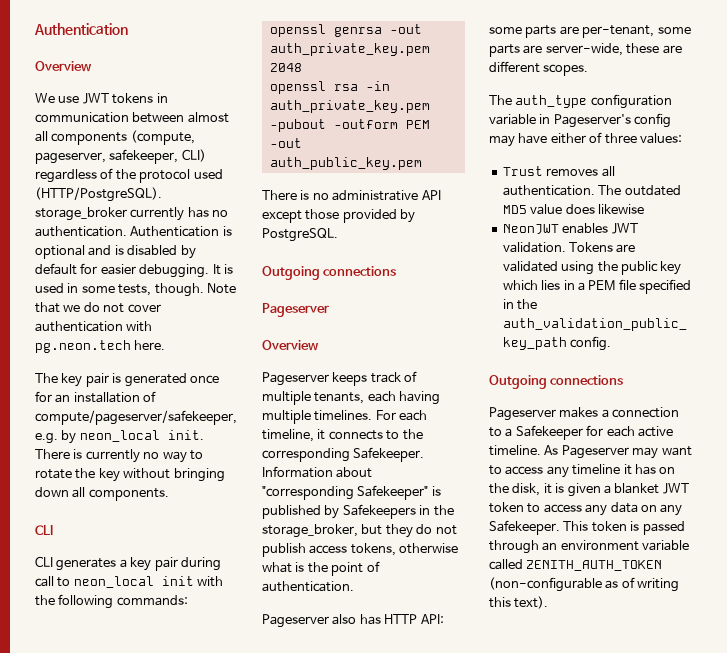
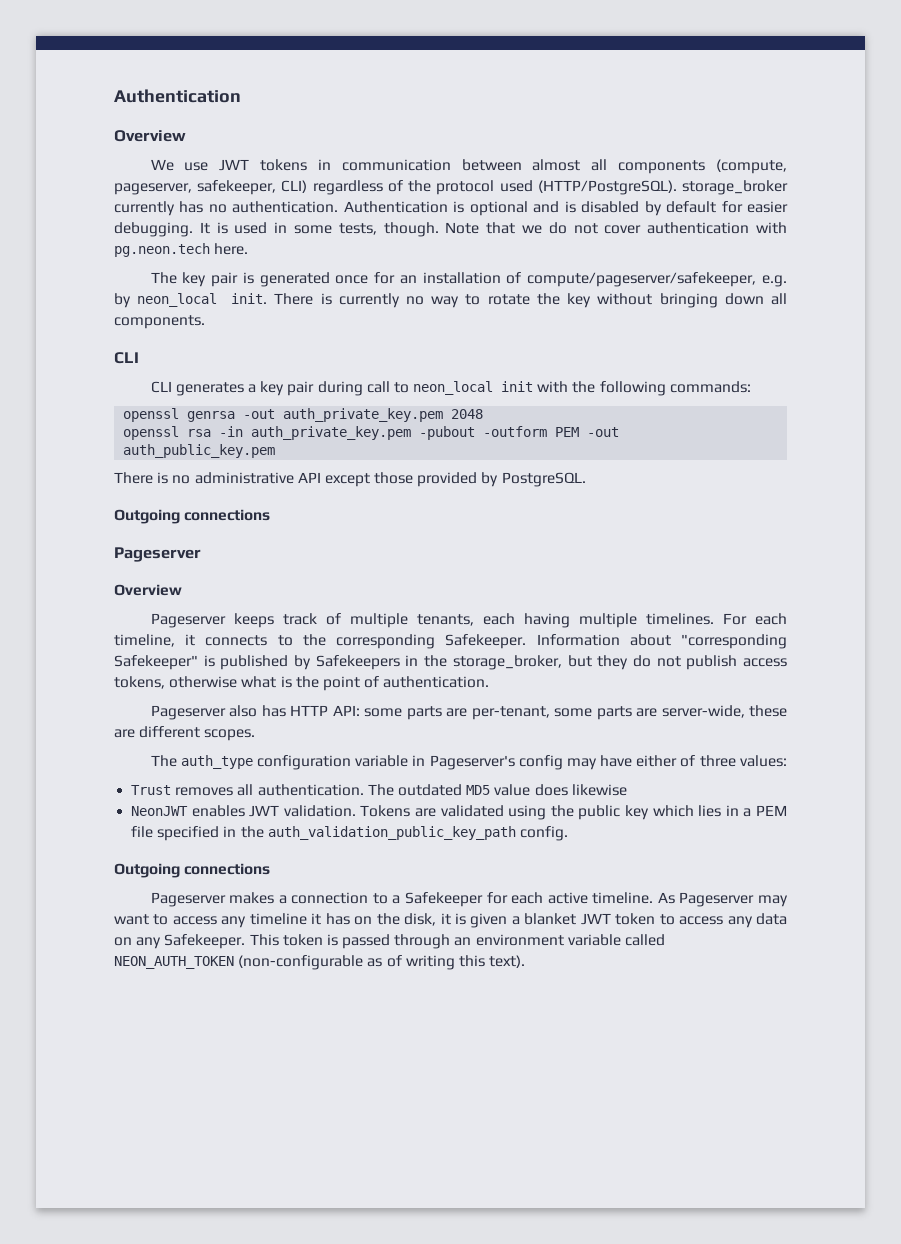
[526,560,663,571] ZENITH_AUTH_TOKEN -> [114,956,234,969] NEON_AUTH_TOKEN

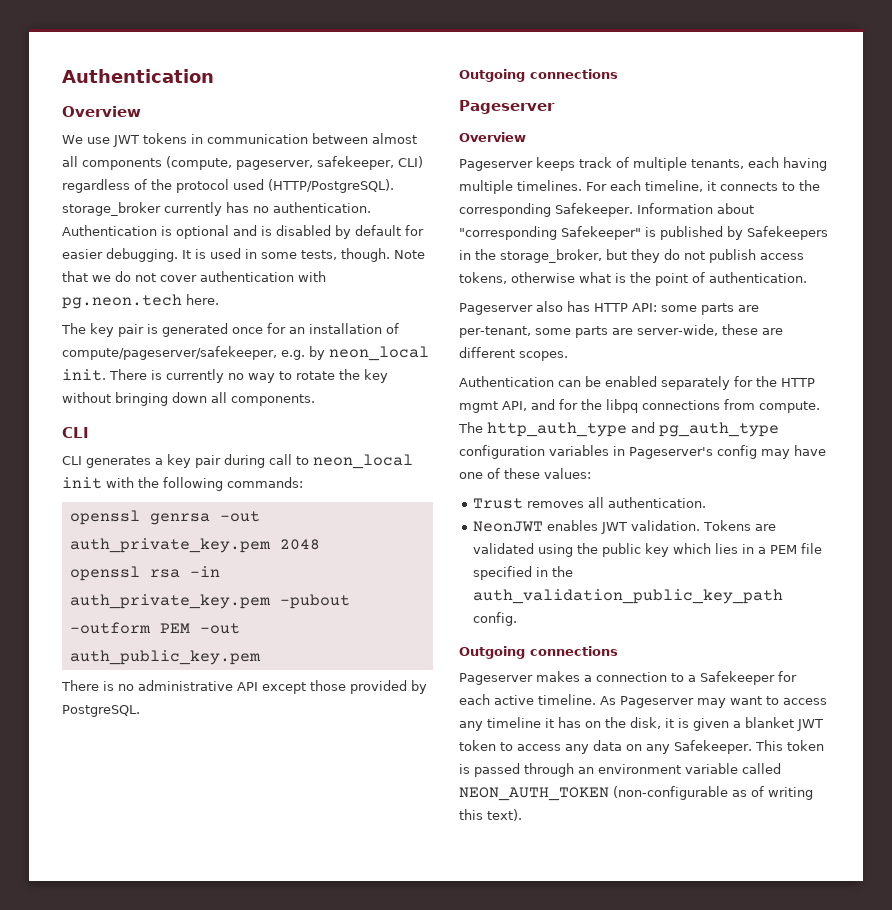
[150,755,409,770] The auth_type configuration variable -> [459,376,815,390] [459,399,820,413] [458,422,779,437] [459,445,609,459] Authentication can be enabled separately for the HTTP mgmt API, and for the libpq connections from compute. The http_auth_type and pg_auth_type configuration variables
[636,755,736,767] either of three -> [459,468,540,479] one of these
[367,784,627,796] The outdated MD5 value does likewise -> (707, 502) none

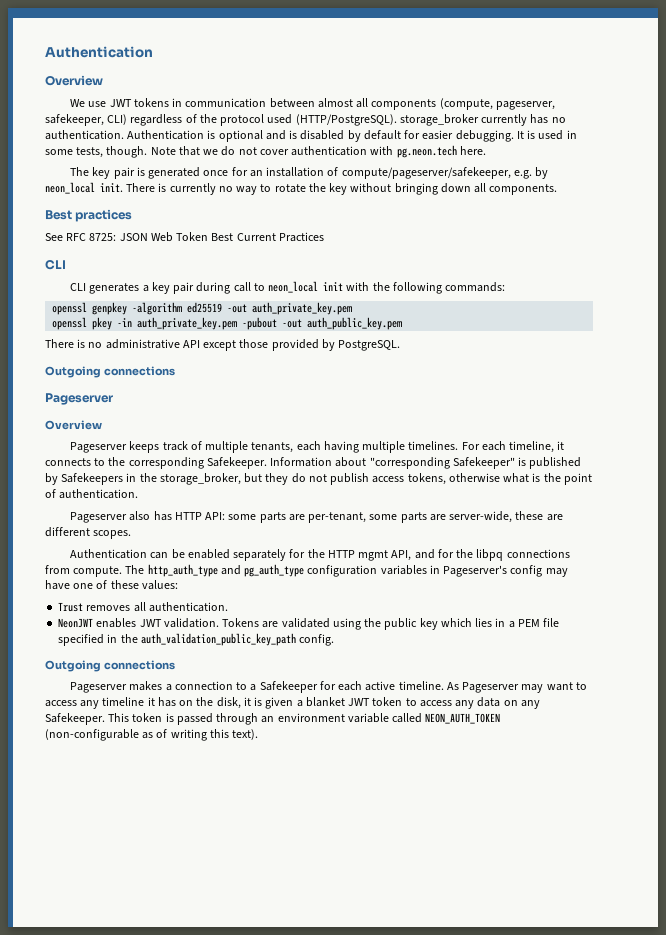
(315, 400) none -> [45,209,133,222] [45,232,324,242] // Best practices // See RFC 8725: JSON Web Token Best Current Practices
[149,513,210,525] genrsa -> [92,302,223,315] genpkey -algorithm ed25519
[279,539,320,550] [69,566,180,581] 2048 // openssl rsa -> [52,317,113,330] // openssl pkey
[69,622,190,634] -outform PEM -> (278, 323) none

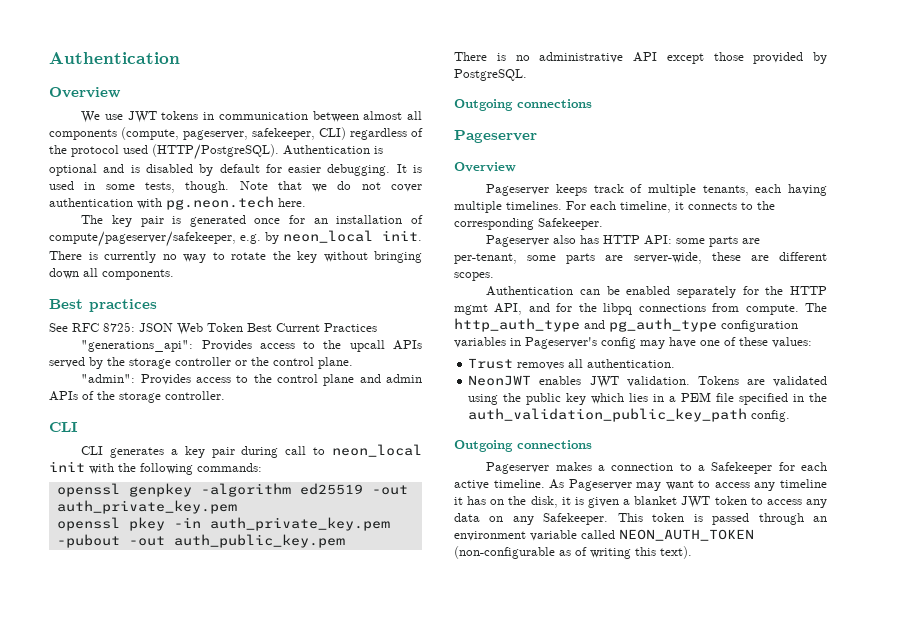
[399,114,566,126] [45,130,124,140] storage_broker currently has no authentication. -> (279, 152) none
(324, 237) none -> [81,340,422,352] [49,357,353,369] [81,374,422,386] [49,391,225,403] // "generations_api": Provides access to the upcall APIs served by the storage controller or the control plane. // "admin": Provides access to the control plane and admin APIs of the storage controller.
[270,457,582,469] [45,473,592,485] [45,489,139,499] Information about "corresponding Safekeeper" is published by Safekeepers in the storage_broker, but they do not publish access tokens, otherwise what is the point of authentication. -> (603, 224) none

